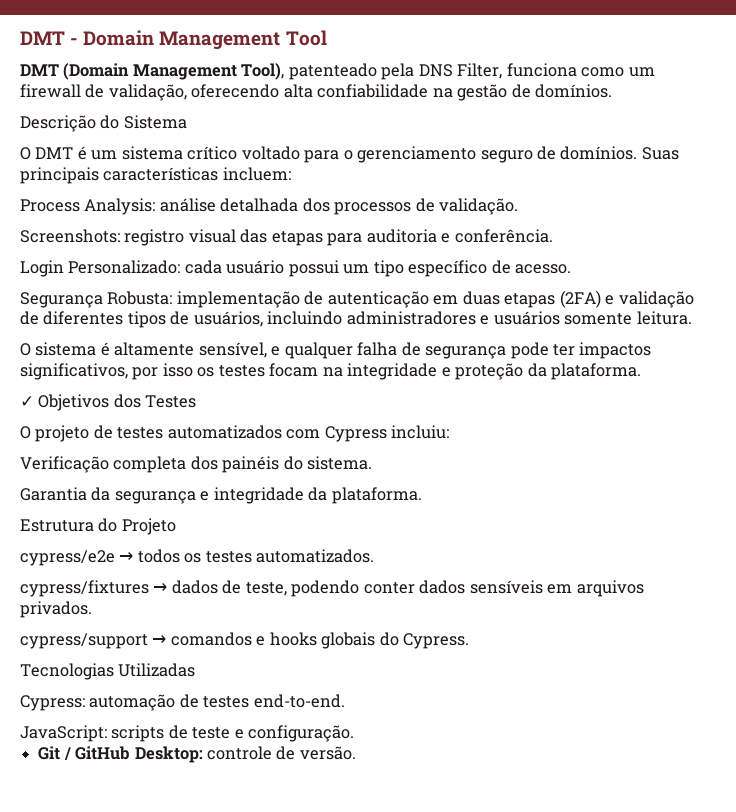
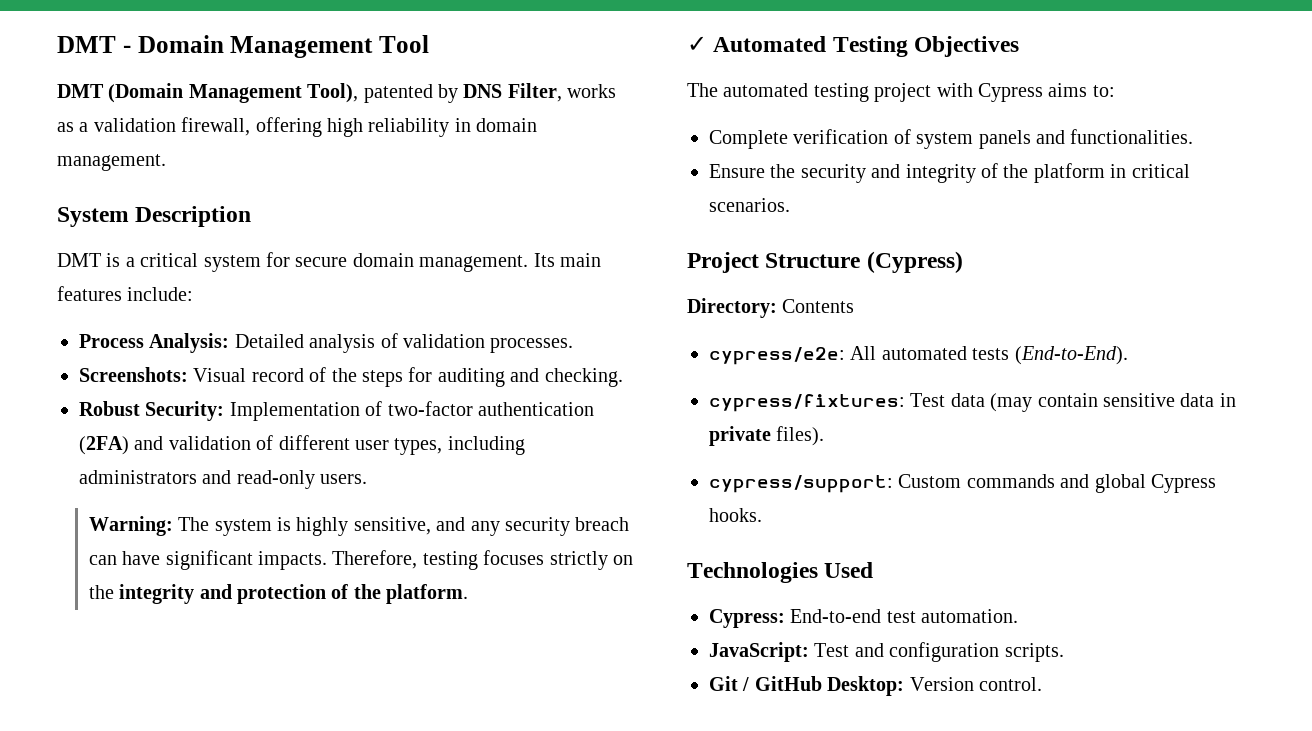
[288,63,655,80] [20,84,613,101] [20,115,187,132] [20,146,679,163] [20,167,291,184] [20,198,519,215] [20,229,553,246] [20,260,572,277] [20,290,694,308] [20,311,692,328] [20,342,652,359] [20,363,642,380] [20,394,197,411] [20,425,450,442] [20,456,373,473] [20,487,422,504] [20,518,176,535] [20,549,375,566] [20,580,644,597] [20,601,92,618] [20,632,470,649] [20,663,196,680] [20,694,345,711] [20,725,355,742] patenteado pela DNS Filter, funciona como um firewall de validação, oferecendo alta confiabilidade na gestão de domínios. // Descrição do Sistema // O DMT é um sistema crítico voltado para o gerenciamento seguro de domínios. Suas principais características incluem: // Process Analysis: análise detalhada dos processos de validação. // Screenshots: registro visual das etapas para auditoria e conferência. // Login Personalizado: cada usuário possui um tipo específico de acesso. // Segurança Robusta: implementação de autenticação em duas etapas (2FA) e validação de diferentes tipos de usuários, incluindo administradores e usuários somente leitura. // O sistema é altamente sensível, e qualquer falha de segurança pode ter impactos significativos, por isso os testes focam na integridade e proteção da plataforma. // ✓ Objetivos dos Testes // O projeto de testes automatizados com Cypress incluiu: // Verificação completa dos painéis do sistema. // Garantia da segurança e integridade da plataforma. // Estrutura do Projeto // cypress/e2e → todos os testes automatizados. // cypress/fixtures → dados de teste, podendo conter dados sensíveis em arquivos privados. // cypress/support → comandos e hooks globais do Cypress. // Tecnologias Utilizadas // Cypress: automação de testes end-to-end. // JavaScript: scripts de teste e configuração. -> [363,83,617,103] [57,117,538,137] [57,154,166,171] [57,206,252,227] [57,252,601,272] [57,286,194,301] [79,333,574,353] [79,367,623,387] [79,401,594,421] [79,435,525,455] [79,470,368,489] [88,516,630,536] [88,550,633,570] [88,584,469,604] [687,36,1020,57] [687,83,1115,102] [709,129,1194,149] [709,163,1190,183] [709,198,790,212] [687,251,963,273] [687,298,855,318] [709,346,1128,365] [709,393,1236,412] [709,426,825,446] [709,474,1216,493] [709,508,762,522] [687,562,874,583] [709,609,1019,628] [709,642,1064,662] patented by DNS Filter, works as a validation firewall, offering high reliability in domain management. // System Description // DMT is a critical system for secure domain management. Its main features include: // Process Analysis: Detailed analysis of validation processes. // Screenshots: Visual record of the steps for auditing and checking. // Robust Security: Implementation of two-factor authentication (2FA) and validation of different user types, including administrators and read-only users. // Warning: The system is highly sensitive, and any security breach can have significant impacts. Therefore, testing focuses strictly on the integrity and protection of the platform. // ✓ Automated Testing Objectives // The automated testing project with Cypress aims to: // Complete verification of system panels and functionalities. // Ensure the security and integrity of the platform in critical scenarios. // Project Structure (Cypress) // Directory: Contents // cypress/e2e: All automated tests (End-to-End). // cypress/fixtures: Test data (may contain sensitive data in private files). // cypress/support: Custom commands and global Cypress hooks. // Technologies Used // Cypress: End-to-end test automation. // JavaScript: Test and configuration scripts.
[206,746,356,760] controle de versão. -> [909,677,1042,691] Version control.

